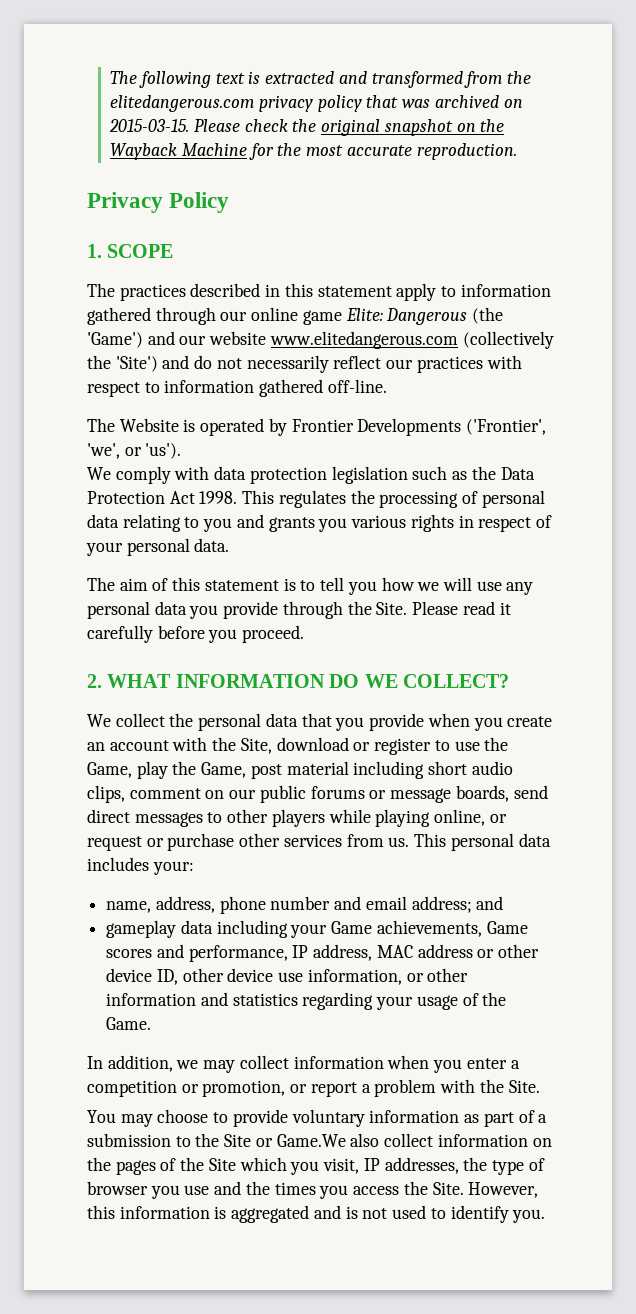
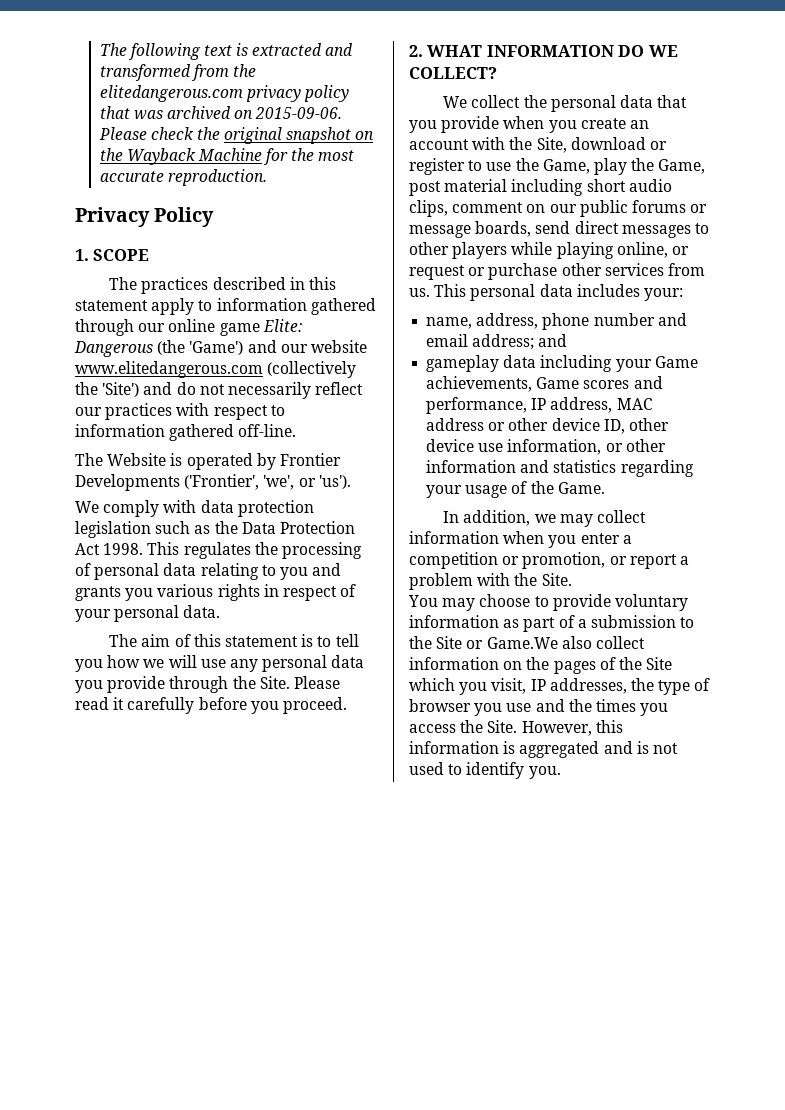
[109,119,190,132] 2015-03-15. -> [255,107,343,119] 2015-09-06.

